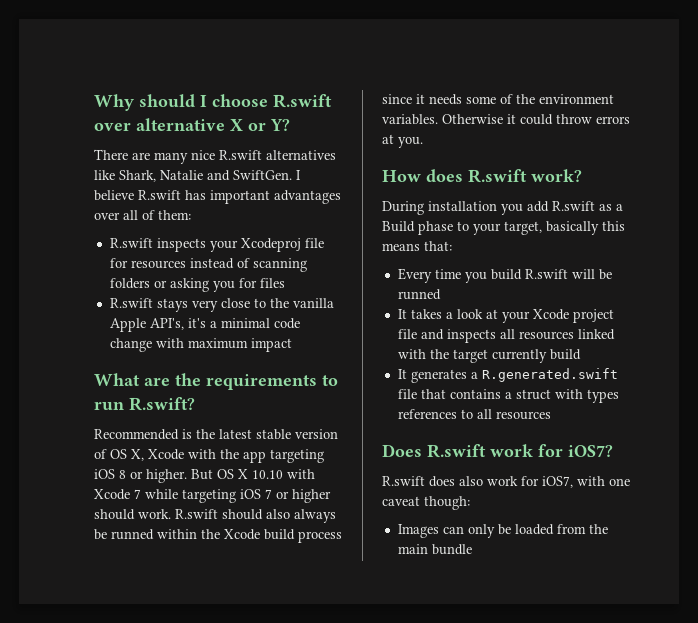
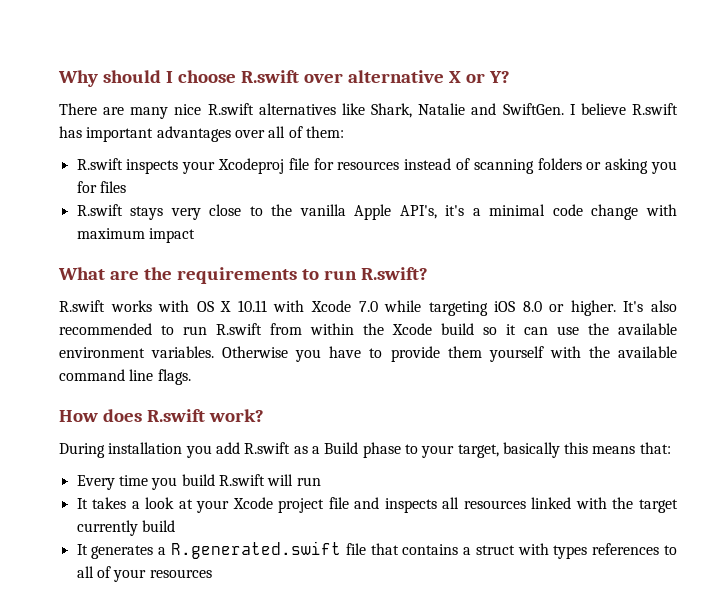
[94,429,338,440] [94,449,324,463] [94,469,213,483] Recommended is the latest stable version of OS X, Xcode with the app targeting iOS 8 or higher. But -> [59,300,190,312] R.swift works with
[252,470,283,479] 10.10 -> [237,300,267,312] 10.11
[134,489,141,499] 7 -> [358,301,378,312] 7.0
[265,489,331,503] [94,509,336,523] [94,529,342,543] [382,94,614,105] [382,114,630,125] [382,134,423,148] 7 or higher should work. R.swift should also always be runned within the Xcode build process since it needs some of the environment variables. Otherwise it could throw errors at you. -> [522,300,677,316] [59,323,677,335] [59,346,678,362] [59,369,191,385] 8.0 or higher. It's also recommended to run R.swift from within the Xcode build so it can use the available environment variables. Otherwise you have to provide them yourself with the available command line flags.
[598,269,612,280] [397,289,441,300] be runned -> [296,477,321,486] run
[495,411,551,420] [382,444,613,458] [382,476,630,488] [382,496,470,510] [397,524,608,538] [397,544,472,555] resources // Does R.swift work for iOS7? // R.swift does also work for iOS7, with one caveat though: // Images can only be loaded from the main bundle -> [96,566,212,582] of your resources

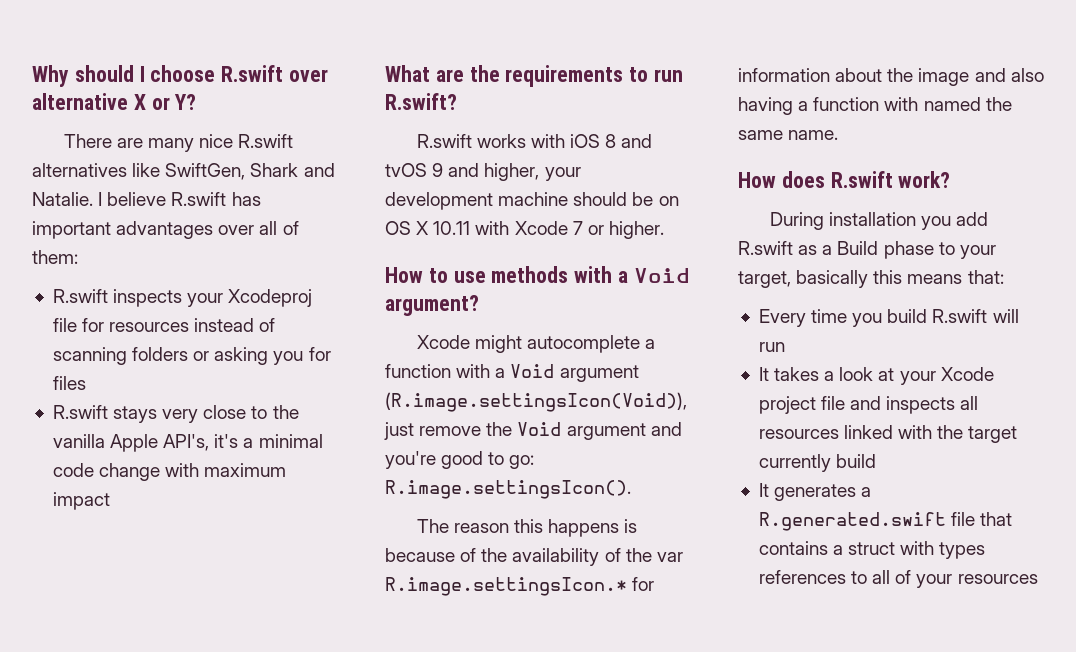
[371,103,564,118] Shark, Natalie and SwiftGen. -> [165,163,335,180] [32,192,93,206] SwiftGen, Shark and Natalie.
(190, 306) none -> [570,134,653,148] [385,163,581,181] [385,192,679,210] iOS 8 and tvOS 9 and higher, your development machine should be on
[358,300,677,316] [59,323,677,335] [59,346,678,362] [59,369,191,385] 7.0 while targeting iOS 8.0 or higher. It's also recommended to run R.swift from within the Xcode build so it can use the available environment variables. Otherwise you have to provide them yourself with the available command line flags. -> [572,221,664,239] [385,266,690,283] [385,295,479,316] [416,335,656,353] [385,364,639,382] [385,392,687,412] [384,422,682,440] [385,451,535,469] [385,480,631,499] [416,519,638,537] [385,548,683,566] [385,577,655,596] [738,68,1044,86] [738,97,1012,115] [738,130,839,140] 7 or higher. // How to use methods with a Void argument? // Xcode might autocomplete a function with a Void argument (R.image.settingsIcon(Void)), just remove the Void argument and you're good to go: R.image.settingsIcon(). // The reason this happens is because of the availability of the var R.image.settingsIcon.* for information about the image and also having a function with named the same name.

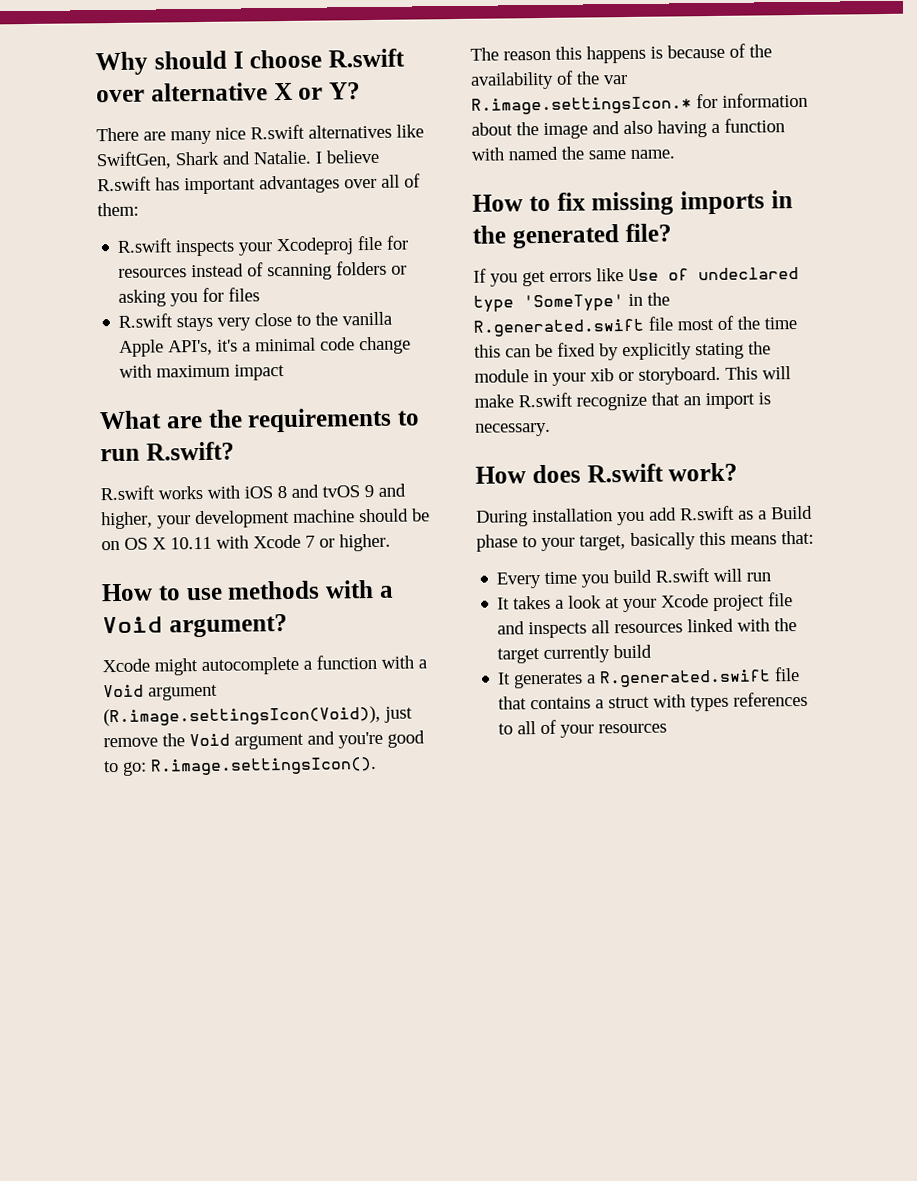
(839, 135) none -> [472,190,793,216] [472,223,672,249] [473,267,799,287] [473,292,670,313] [473,315,797,337] [474,341,771,361] [474,366,791,386] [474,392,771,411] [475,422,551,437] // How to fix missing imports in the generated file? // If you get errors like Use of undeclared type 'SomeType' in the R.generated.swift file most of the time this can be fixed by explicitly stating the module in your xib or storyboard. This will make R.swift recognize that an import is necessary.

